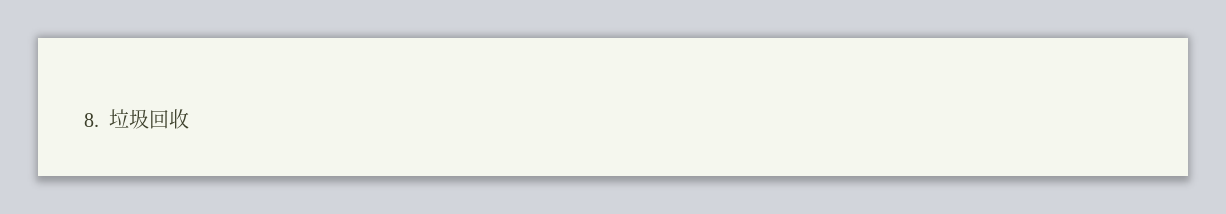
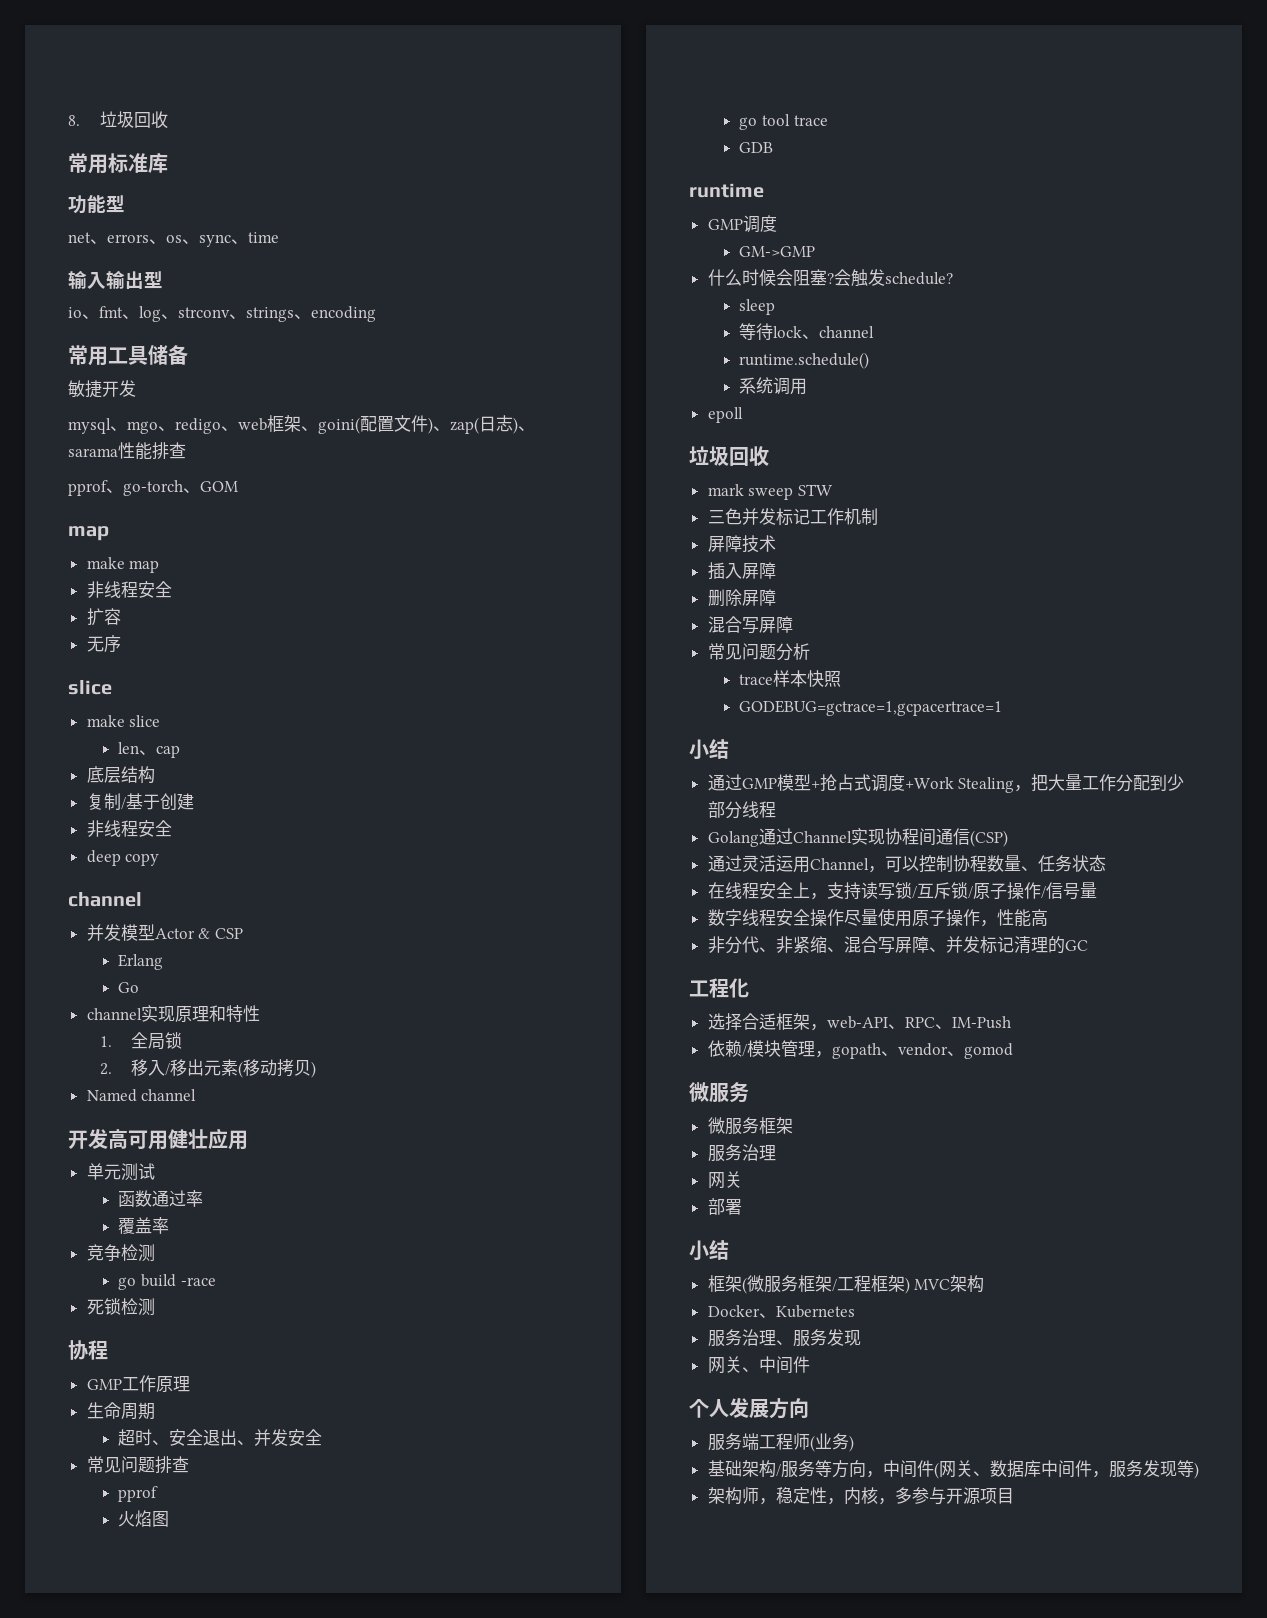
(189, 119) none -> [68,153,168,174] [68,195,125,214] [68,232,279,247] [68,270,163,289] [68,306,376,322] [68,345,188,366] [68,380,136,398] [68,415,535,434] [68,442,186,460] [68,480,238,496] [68,526,109,541] [86,557,160,573] [86,581,172,598] [86,608,121,626] [86,635,121,653] [68,680,112,695] [86,715,161,727] [118,742,181,758] [86,766,155,784] [86,793,194,811] [86,820,172,837] [86,850,160,866] [68,892,142,907] [86,924,243,941] [118,954,164,970] [118,982,140,993] [86,1005,260,1022] [99,1032,183,1050] [99,1059,317,1078] [86,1089,197,1102] [68,1128,248,1150] [86,1163,155,1181] [118,1190,204,1207] [118,1217,170,1234] [86,1244,155,1262] [118,1274,216,1290] [86,1298,155,1316] [68,1340,108,1360] [86,1375,190,1392] [86,1402,155,1420] [118,1429,323,1446] [86,1456,189,1474] [118,1486,159,1502] [118,1510,170,1527] [739,114,828,130] [739,142,774,153] [689,183,764,198] [707,215,777,233] [739,246,816,257] [707,269,953,287] [739,299,776,315] [739,323,875,341] [739,352,870,369] [739,377,808,395] [707,407,743,423] [689,446,769,466] [707,484,833,500] [707,508,878,526] [707,535,776,553] [707,562,776,580] [707,589,776,607] [707,616,793,634] [707,643,810,661] [739,670,842,687] [739,700,1003,716] [689,739,729,760] [707,774,1185,793] [707,801,776,819] [707,828,1008,847] [707,855,1106,873] [707,882,1097,900] [707,908,1048,927] [707,936,1088,954] [689,978,749,998] [707,1013,1011,1031] [707,1040,1013,1059] [689,1082,749,1103] [707,1117,793,1135] [707,1144,776,1162] [707,1171,742,1189] [707,1198,742,1215] [689,1240,729,1261] [707,1275,985,1294] [707,1305,855,1318] [707,1329,861,1347] [707,1356,810,1374] [689,1398,809,1419] [707,1433,854,1452] [707,1460,1199,1479] [707,1487,1014,1505] // 常用标准库 // 功能型 // net、errors、os、sync、time // 输入输出型 // io、fmt、log、strconv、strings、encoding // 常用工具储备 // 敏捷开发 // mysql、mgo、redigo、web框架、goini(配置文件)、zap(日志)、sarama性能排查 // pprof、go-torch、GOM // map // make map // 非线程安全 // 扩容 // 无序 // slice // make slice // len、cap // 底层结构 // 复制/基于创建 // 非线程安全 // deep copy // channel // 并发模型Actor & CSP // Erlang // Go // channel实现原理和特性 // 1.全局锁 // 2.移入/移出元素(移动拷贝) // Named channel // 开发高可用健壮应用 // 单元测试 // 函数通过率 // 覆盖率 // 竞争检测 // go build -race // 死锁检测 // 协程 // GMP工作原理 // 生命周期 // 超时、安全退出、并发安全 // 常见问题排查 // pprof // 火焰图 // go tool trace // GDB // runtime // GMP调度 // GM->GMP // 什么时候会阻塞?会触发schedule? // sleep // 等待lock、channel // runtime.schedule() // 系统调用 // epoll // 垃圾回收 // mark sweep STW // 三色并发标记工作机制 // 屏障技术 // 插入屏障 // 删除屏障 // 混合写屏障 // 常见问题分析 // trace样本快照 // GODEBUG=gctrace=1,gcpacertrace=1 // 小结 // 通过GMP模型+抢占式调度+Work Stealing，把大量工作分配到少部分线程 // Golang通过Channel实现协程间通信(CSP) // 通过灵活运用Channel，可以控制协程数量、任务状态 // 在线程安全上，支持读写锁/互斥锁/原子操作/信号量 // 数字线程安全操作尽量使用原子操作，性能高 // 非分代、非紧缩、混合写屏障、并发标记清理的GC // 工程化 // 选择合适框架，web-API、RPC、IM-Push // 依赖/模块管理，gopath、vendor、gomod // 微服务 // 微服务框架 // 服务治理 // 网关 // 部署 // 小结 // 框架(微服务框架/工程框架) MVC架构 // Docker、Kubernetes // 服务治理、服务发现 // 网关、中间件 // 个人发展方向 // 服务端工程师(业务) // 基础架构/服务等方向，中间件(网关、数据库中间件，服务发现等) // 架构师，稳定性，内核，多参与开源项目

